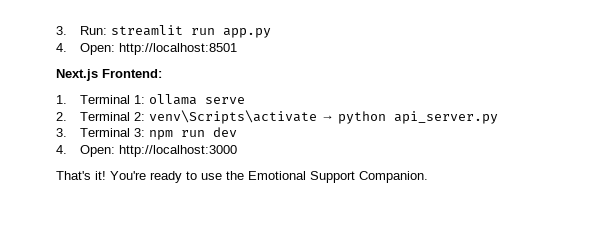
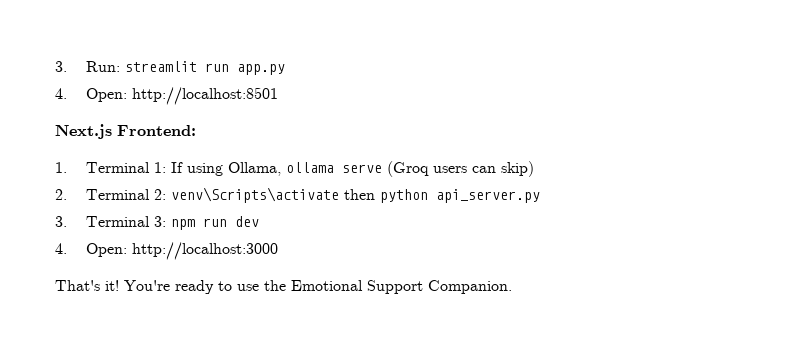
(146, 99) none -> [171,162,282,176] If using Ollama,
(246, 100) none -> [387,161,535,177] (Groq users can skip)
[321,115,335,121] → -> [344,189,376,200] then

